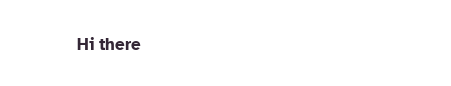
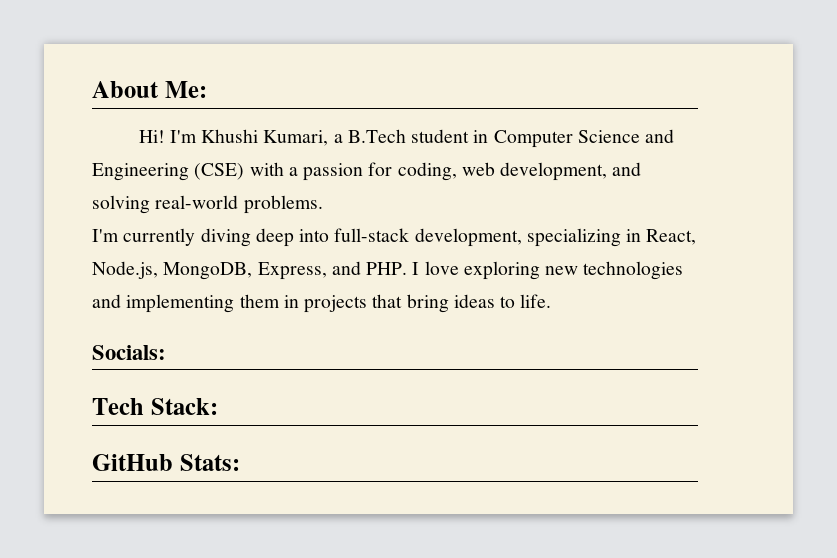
[77,37,141,50] Hi there -> [92,81,207,98] [138,129,675,148] [92,162,642,181] [92,195,323,214] [92,228,697,247] [92,261,684,280] [92,294,552,313] [92,345,166,360] [92,398,218,415] [92,454,240,471] About Me: // Hi! I'm Khushi Kumari, a B.Tech student in Computer Science and Engineering (CSE) with a passion for coding, web development, and solving real-world problems. // I'm currently diving deep into full-stack development, specializing in React, Node.js, MongoDB, Express, and PHP. I love exploring new technologies and implementing them in projects that bring ideas to life. // Socials: // Tech Stack: // GitHub Stats:

